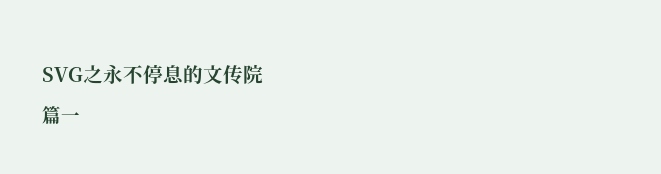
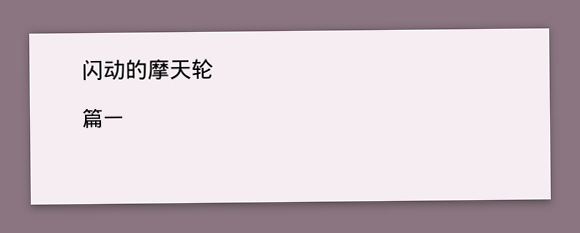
[42,64,263,85] SVG之永不停息的文传院 -> [81,58,214,82] 闪动的摩天轮

